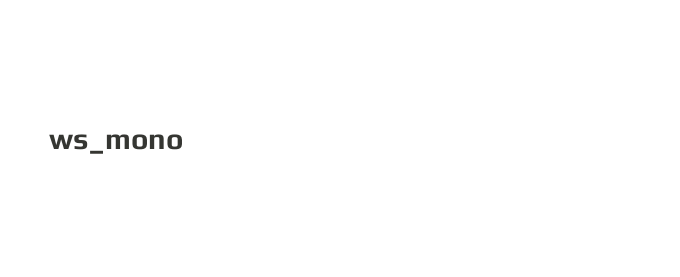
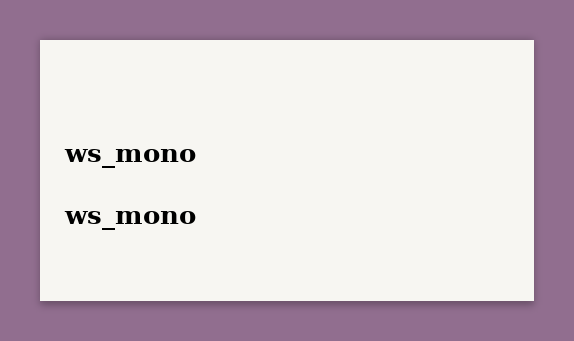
[49,134,183,154] ws_mono -> [64,149,196,168] [64,211,196,230] ws_mono // ws_mono

